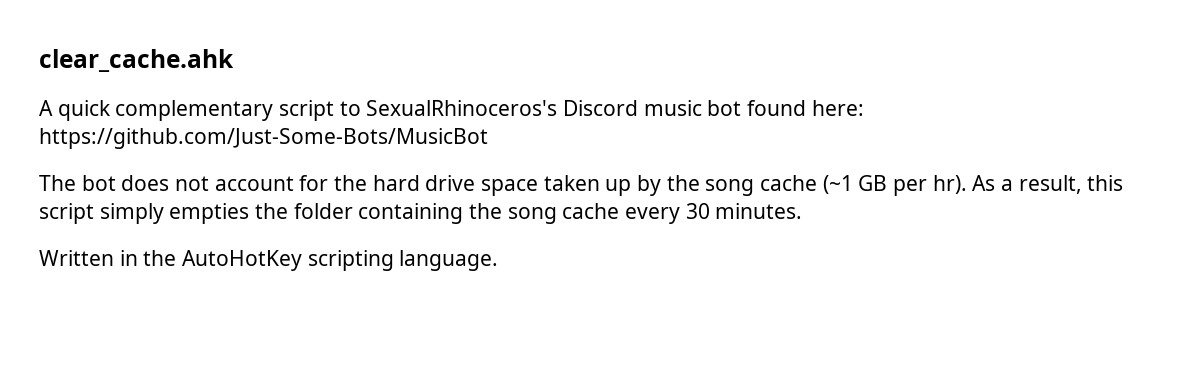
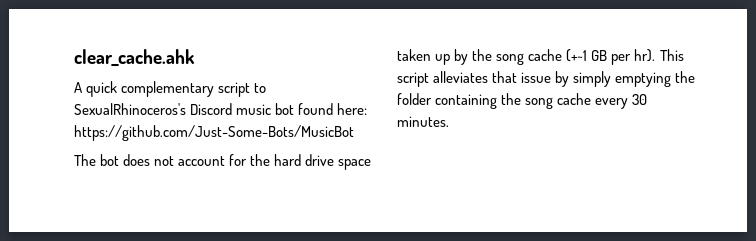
[822,175,853,194] (~1 -> [566,49,588,62] (+~1
[972,175,1124,194] [39,203,250,224] As a result, this script simply empties -> [659,49,684,61] [397,71,672,87] This script alleviates that issue by simply emptying
[39,250,499,271] // Written in the AutoHotKey scripting language. -> (449, 121) none

